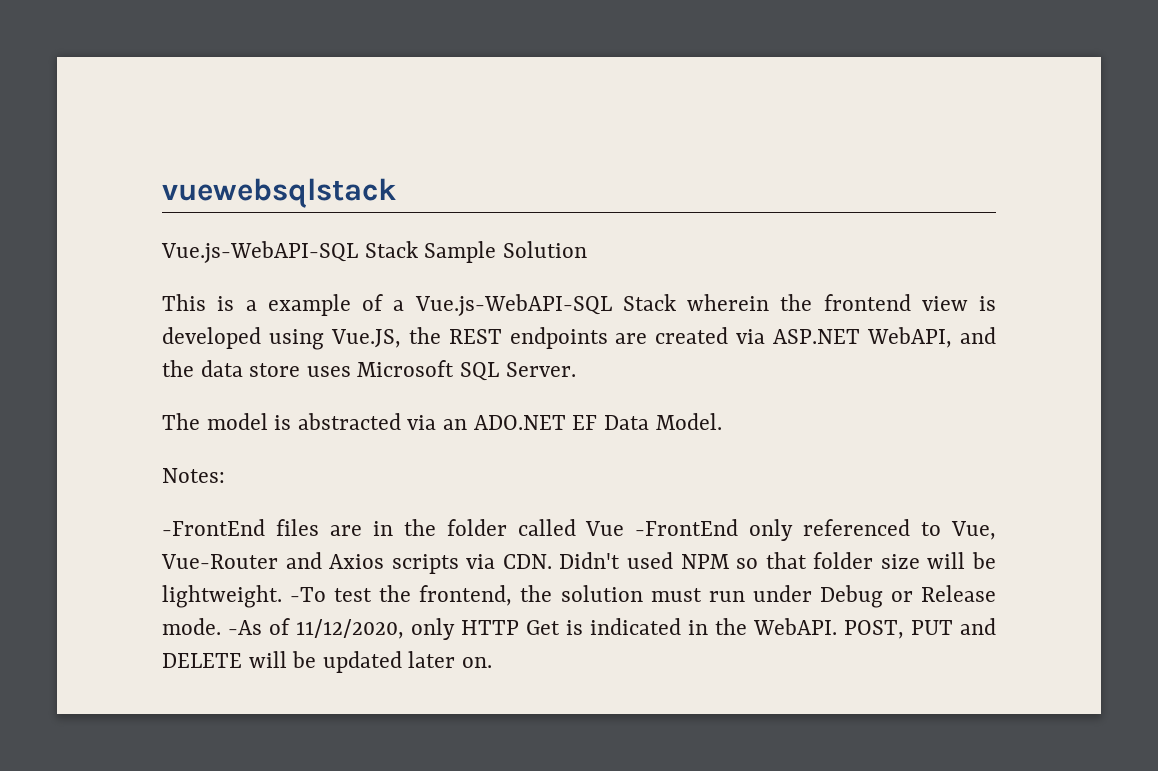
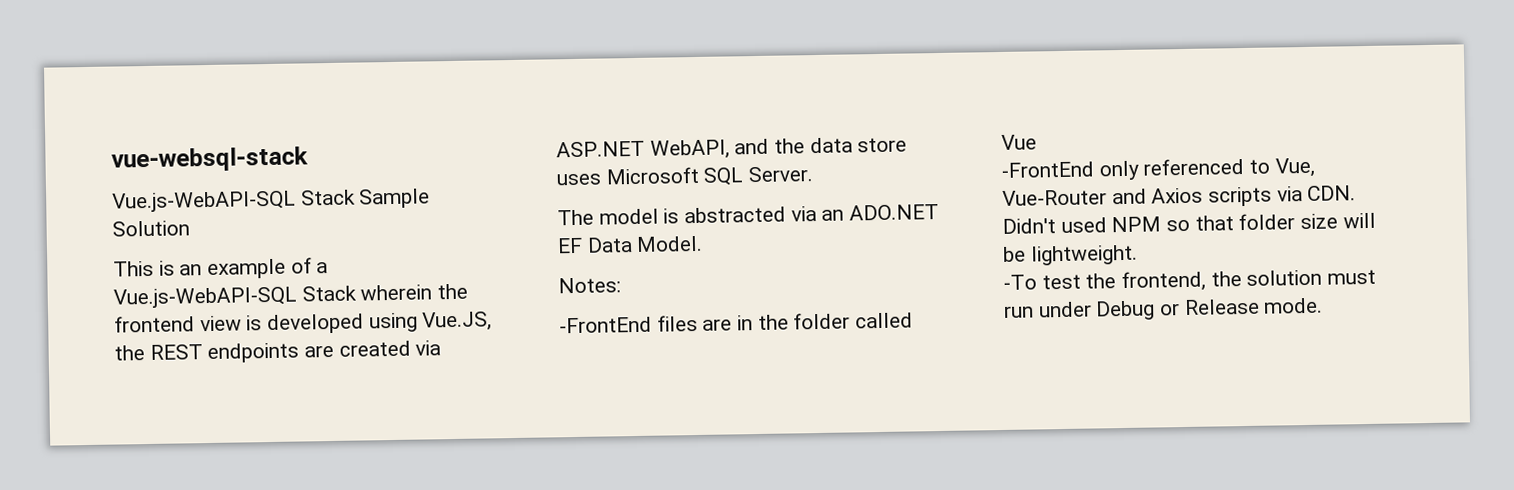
[162,178,396,208] vuewebsqlstack -> [111,146,308,173] vue-websql-stack
[245,300,257,311] a -> [179,264,203,276] an
(625, 528) none -> (1037, 142) //
(282, 596) none -> (1138, 255) //
[228,618,996,640] [162,651,493,673] -As of 11/12/2020, only HTTP Get is indicated in the WebAPI. POST, PUT and DELETE will be updated later on. -> (1324, 305) none

